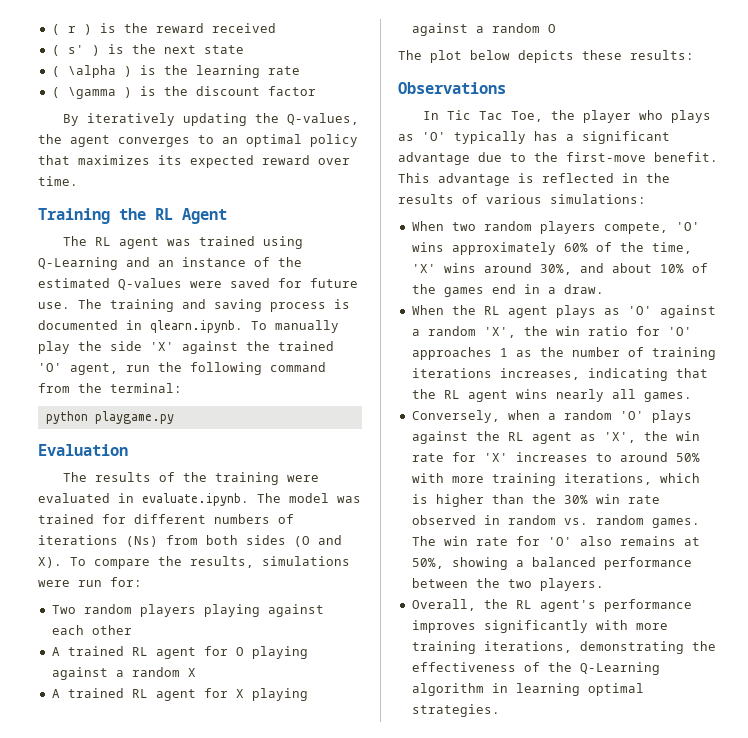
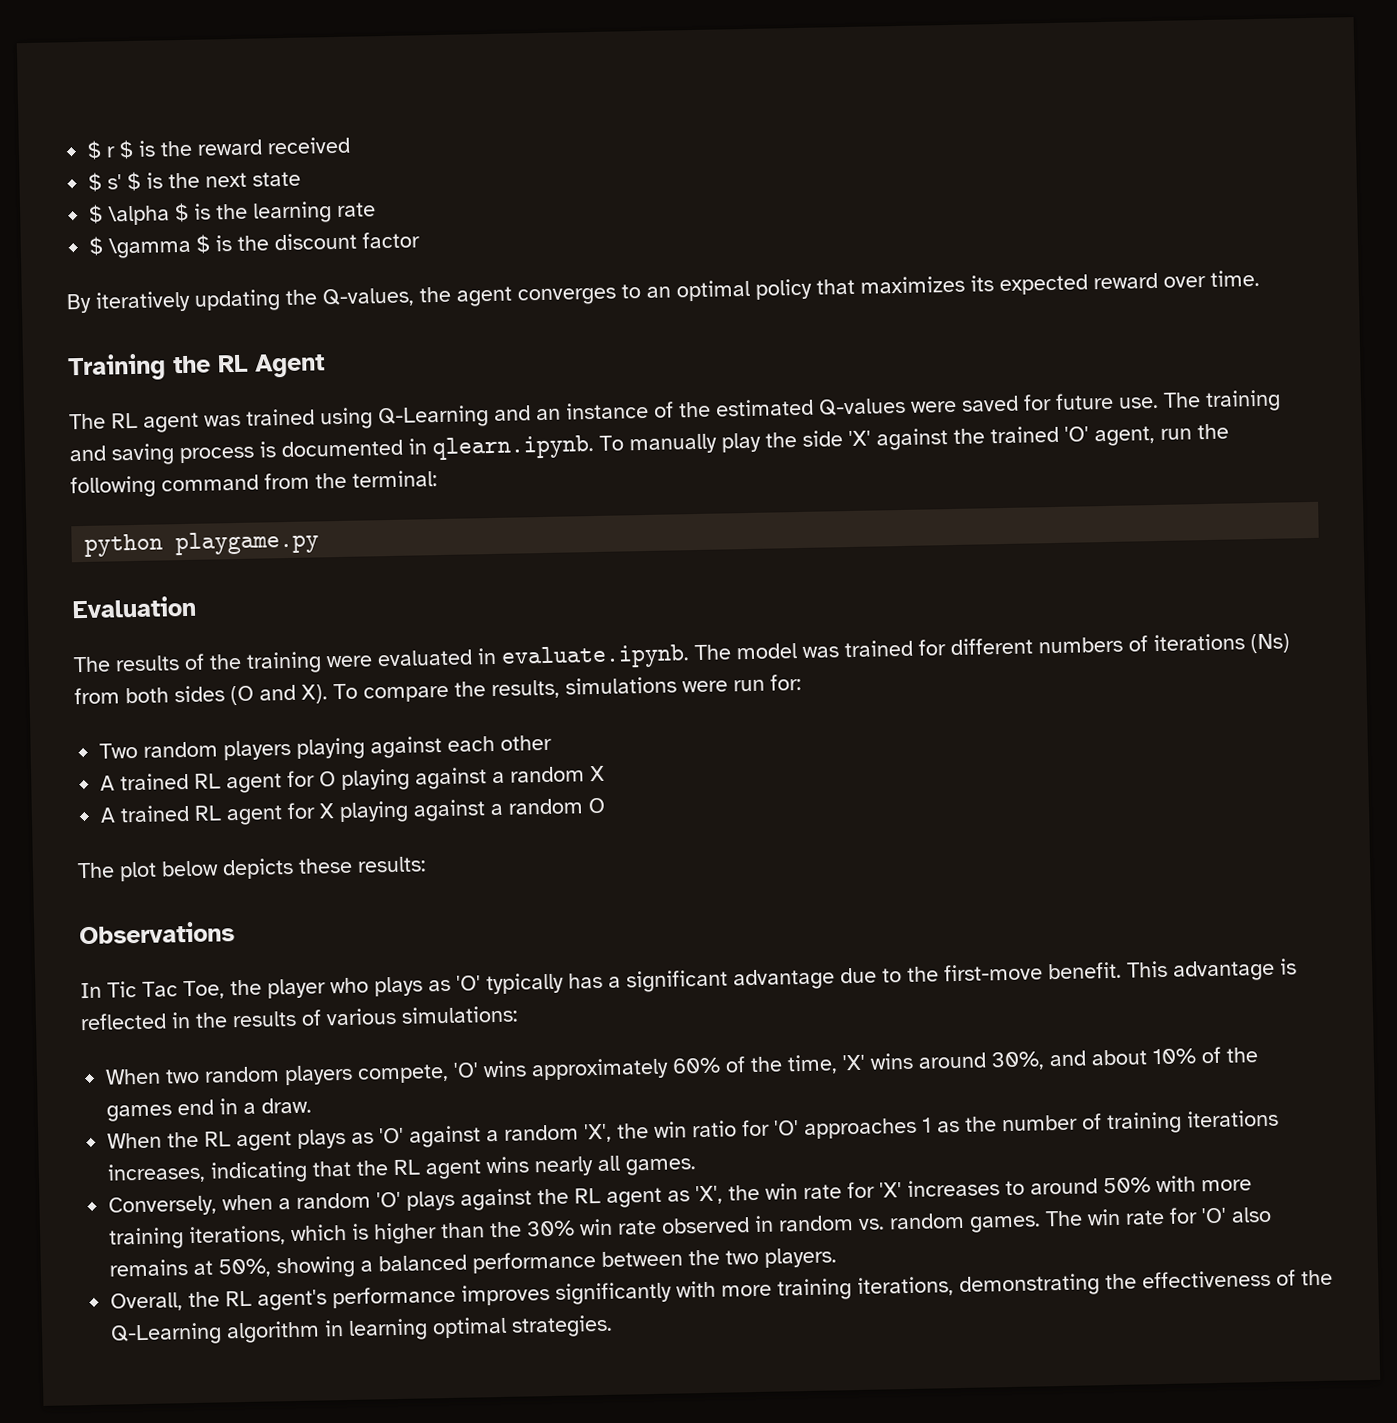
[51,24,92,35] ( r ) -> [87,139,135,160] $ r $
[51,45,100,56] ( s' ) -> [88,171,142,192] $ s' $
[51,65,132,78] ( \alpha ) -> [88,202,190,226] $ \alpha $
[51,87,132,99] ( \gamma ) -> [89,234,211,259] $ \gamma $

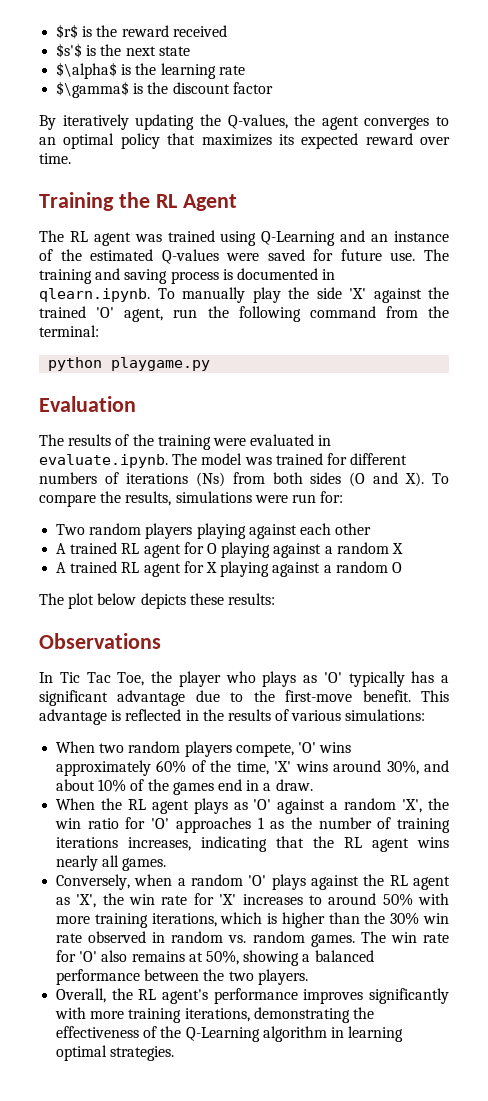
[87,139,135,160] $ r $ -> [56,24,79,39] $r$
[88,171,142,192] $ s' $ -> [56,43,83,58] $s'$
[88,202,190,226] $ \alpha $ -> [56,62,118,79] $\alpha$
[89,234,211,259] $ \gamma $ -> [56,81,130,98] $\gamma$

